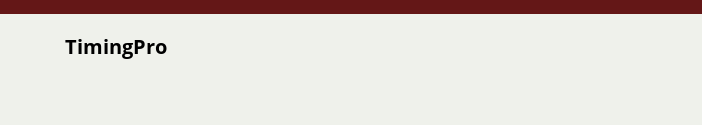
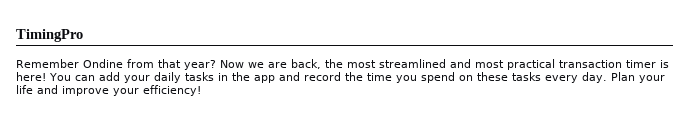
(167, 49) none -> [16,59,669,70] [16,72,665,83] [16,85,201,96] // Remember Ondine from that year? Now we are back, the most streamlined and most practical transaction timer is here! You can add your daily tasks in the app and record the time you spend on these tasks every day. Plan your life and improve your efficiency!

